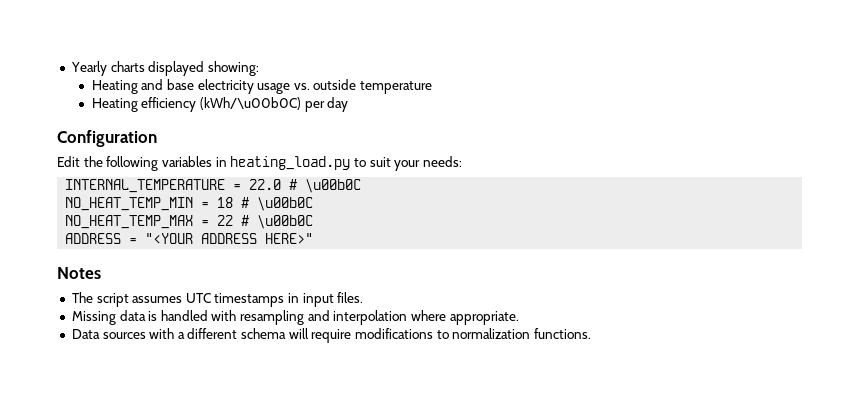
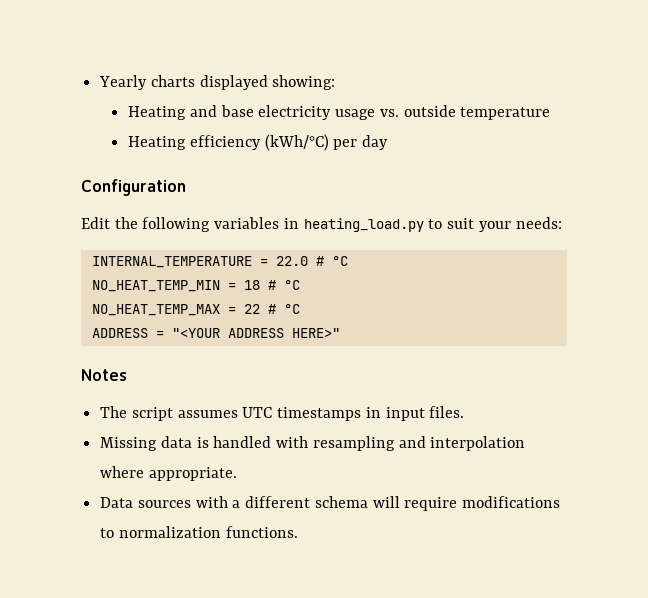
[199,97,301,110] (kWh/\u00b0C) -> [264,134,329,151] (kWh/°C)
[305,179,362,193] \u00b0C -> [331,256,348,266] °C
[257,197,314,211] \u00b0C -> [283,280,300,290] °C
[257,215,314,229] \u00b0C -> [283,304,300,314] °C

